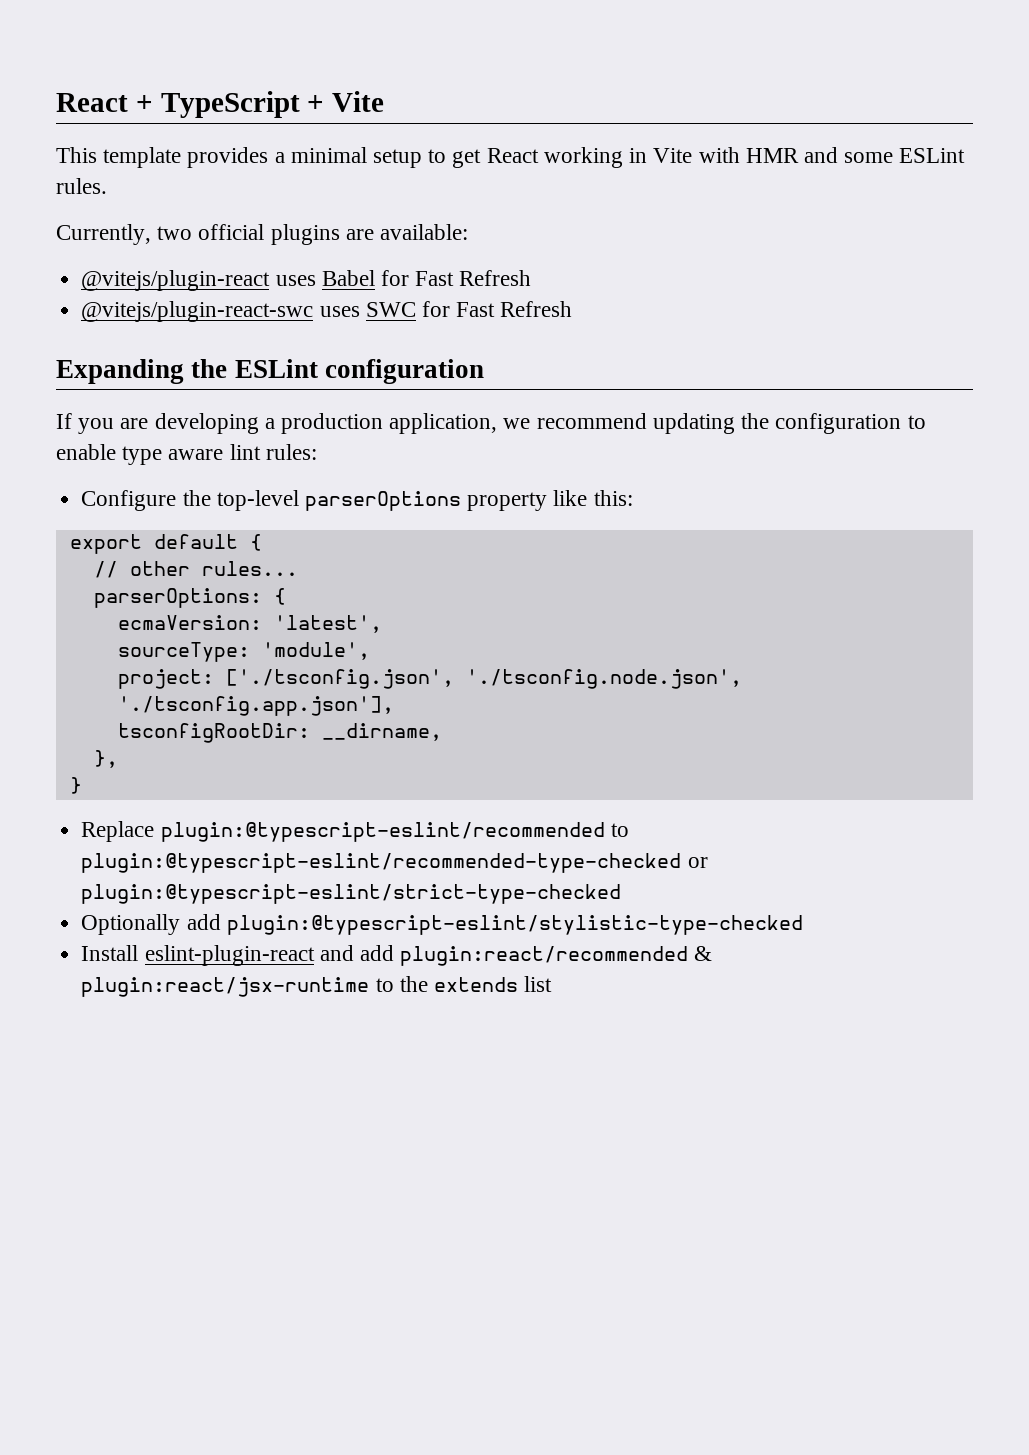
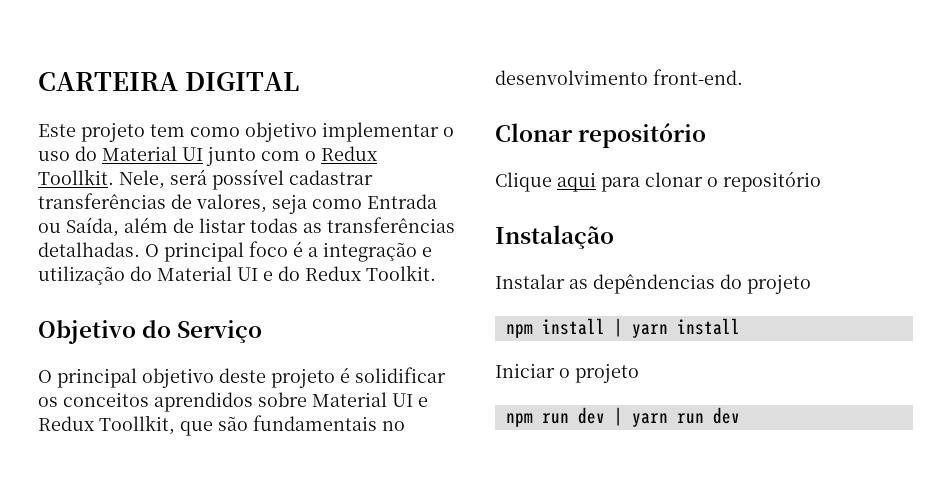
[56,91,385,118] [56,147,966,168] [56,178,107,194] [56,224,469,245] [81,270,532,291] [81,301,573,322] [56,359,484,384] [56,413,926,434] [56,444,317,465] [81,490,633,511] [69,534,262,554] [93,561,298,578] [93,588,286,608] [117,615,382,633] [117,642,370,662] [117,669,742,689] [117,696,394,716] [117,723,442,743] [93,750,118,768] [69,777,82,794] [81,821,629,842] [81,853,708,873] [81,884,622,904] [81,914,803,935] [81,945,713,966] [81,976,553,997] React + TypeScript + Vite // This template provides a minimal setup to get React working in Vite with HMR and some ESLint rules. // Currently, two official plugins are available: // @vitejs/plugin-react uses Babel for Fast Refresh // @vitejs/plugin-react-swc uses SWC for Fast Refresh // Expanding the ESLint configuration // If you are developing a production application, we recommend updating the configuration to enable type aware lint rules: // Configure the top-level parserOptions property like this: // export default { // // other rules... // parserOptions: { // ecmaVersion: 'latest', // sourceType: 'module', // project: ['./tsconfig.json', './tsconfig.node.json', './tsconfig.app.json'], // tsconfigRootDir: __dirname, // }, // } // Replace plugin:@typescript-eslint/recommended to plugin:@typescript-eslint/recommended-type-checked or plugin:@typescript-eslint/strict-type-checked // Optionally add plugin:@typescript-eslint/stylistic-type-checked // Install eslint-plugin-react and add plugin:react/recommended & plugin:react/jsx-runtime to the extends list -> [38,72,299,91] [38,122,454,142] [38,146,377,166] [38,169,373,190] [38,193,437,214] [38,217,455,237] [38,241,432,262] [38,265,436,285] [38,320,263,344] [38,367,446,388] [38,392,428,412] [38,415,405,436] [495,69,743,85] [495,123,707,148] [495,171,821,192] [495,225,614,249] [495,274,811,294] [505,318,740,338] [495,363,639,383] [505,407,740,427] CARTEIRA DIGITAL // Este projeto tem como objetivo implementar o uso do Material UI junto com o Redux Toollkit. Nele, será possível cadastrar transferências de valores, seja como Entrada ou Saída, além de listar todas as transferências detalhadas. O principal foco é a integração e utilização do Material UI e do Redux Toolkit. // Objetivo do Serviço // O principal objetivo deste projeto é solidificar os conceitos aprendidos sobre Material UI e Redux Toollkit, que são fundamentais no desenvolvimento front-end. // Clonar repositório // Clique aqui para clonar o repositório // Instalação // Instalar as depêndencias do projeto // npm install | yarn install // Iniciar o projeto // npm run dev | yarn run dev

